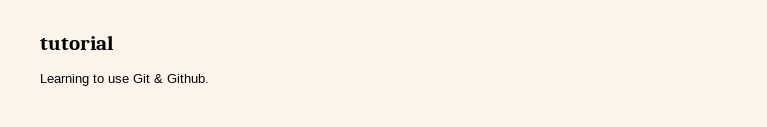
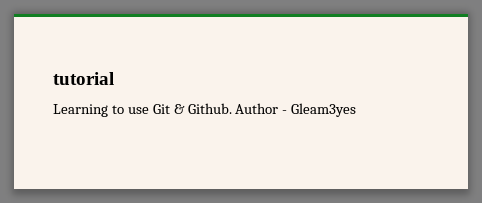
(209, 78) none -> [235,103,357,117] Author - Gleam3yes

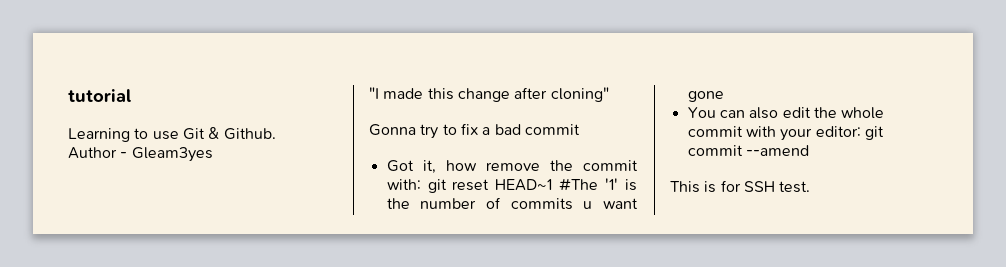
(232, 108) none -> (276, 134) //
(357, 110) none -> [369,87,609,102] [369,123,580,139] [386,160,638,174] [386,178,637,193] [386,197,638,210] [687,91,724,102] [687,107,885,119] [687,126,884,141] [687,145,809,156] [670,180,811,193] // "I made this change after cloning" // Gonna try to fix a bad commit // Got it, how remove the commit with: git reset HEAD~1 #The '1' is the number of commits u want gone // You can also edit the whole commit with your editor: git commit --amend // This is for SSH test.

